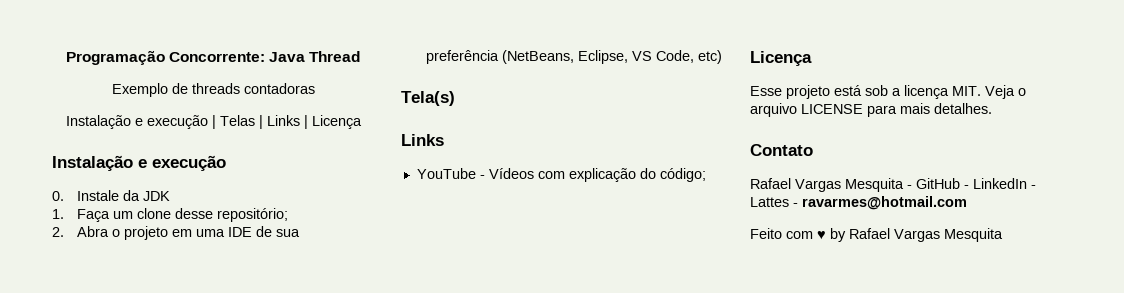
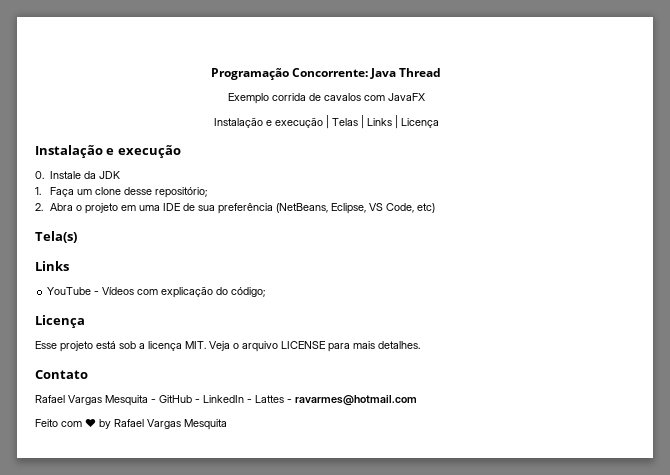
[171,83,315,94] de threads contadoras -> [271,93,425,101] corrida de cavalos com JavaFX

